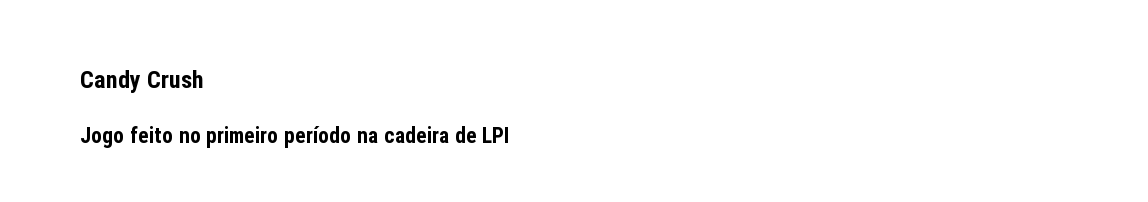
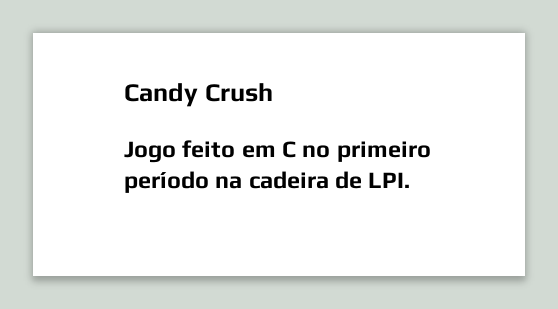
(173, 134) none -> [241,141,297,158] em C
[482,127,510,143] LPI -> [368,172,411,188] LPI.

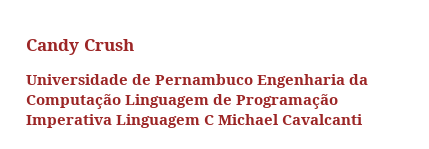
[124,140,431,163] [124,171,411,193] Jogo feito em C no primeiro período na cadeira de LPI. -> [26,74,369,88] [26,94,339,109] [26,114,364,128] Universidade de Pernambuco Engenharia da Computação Linguagem de Programação Imperativa Linguagem C Michael Cavalcanti

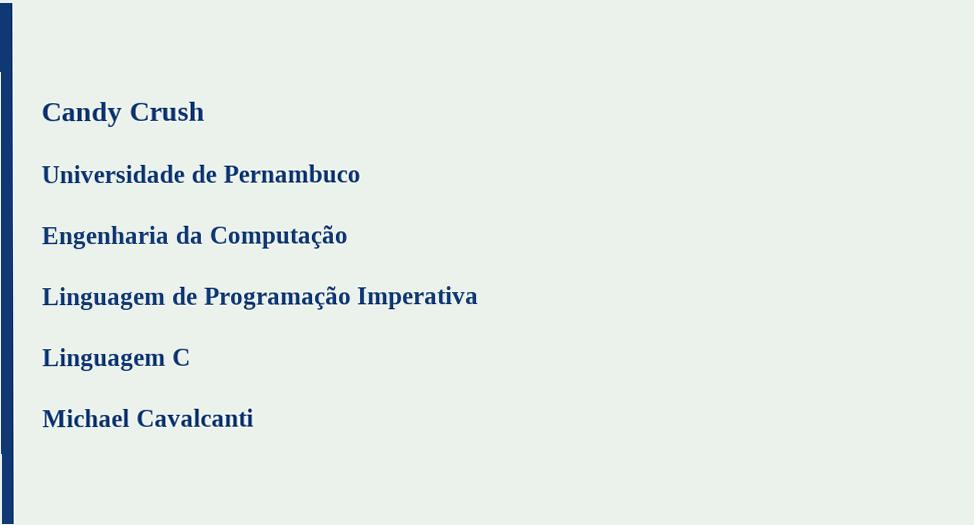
(254, 79) none -> (361, 173) //
(121, 101) none -> (348, 237) //
(112, 121) none -> (480, 298) //
(215, 120) none -> (191, 357) //

